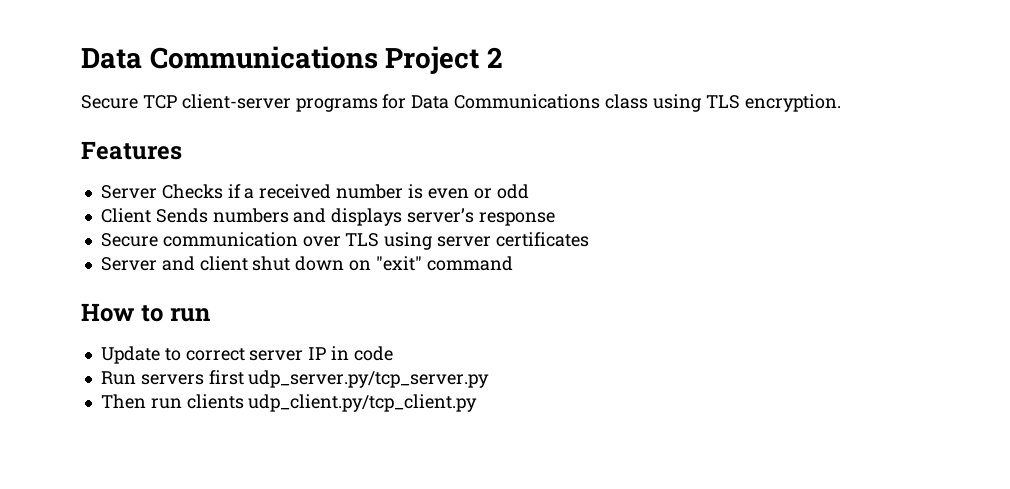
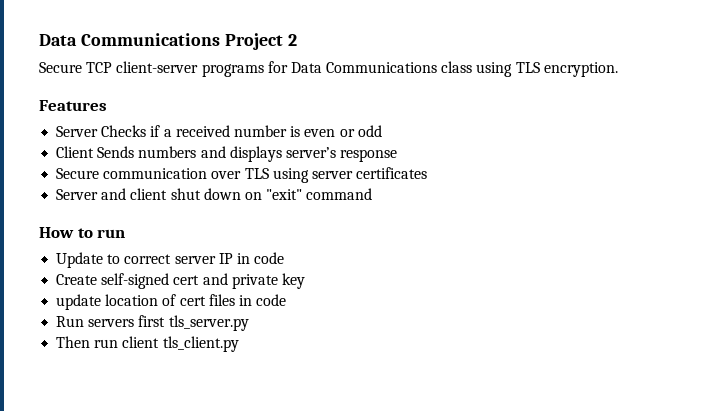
(393, 353) none -> [56,273,305,289] [56,294,287,310] // Create self-signed cert and private key // update location of cert files in code
[248,370,490,388] udp_server.py/tcp_server.py -> [168,315,249,331] tls_server.py
[186,394,478,412] clients udp_client.py/tcp_client.py -> [122,336,239,352] client tls_client.py

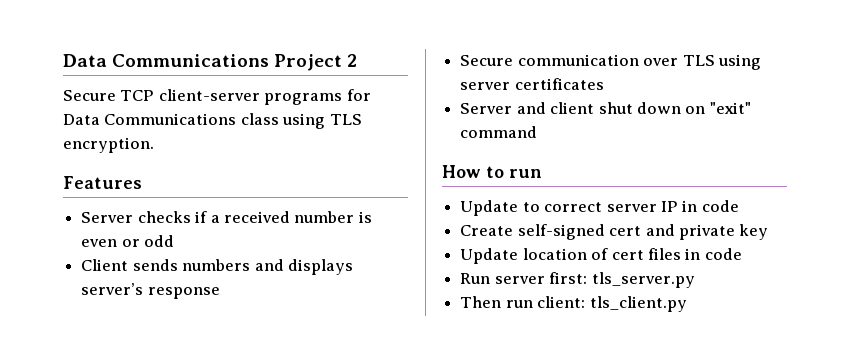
[101,125,147,137] Checks -> [137,211,191,223] checks
[97,146,135,158] Sends -> [132,259,178,271] sends
[56,294,102,310] update -> [460,248,519,264] Update
[88,315,166,327] servers first -> [494,272,588,284] server first:
[122,336,160,348] client -> [537,296,586,308] client:

